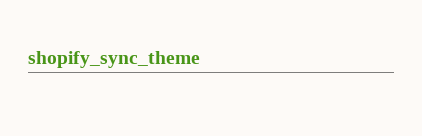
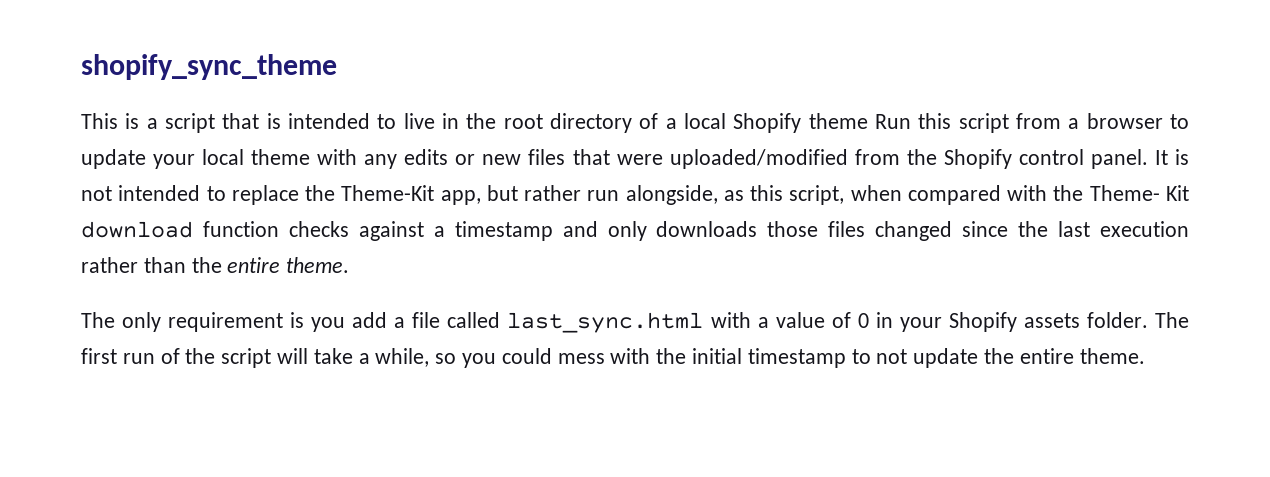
(200, 59) none -> [81,113,1190,133] [81,149,1189,169] [81,185,1190,205] [81,221,1189,241] [81,257,350,273] [81,312,1189,333] [81,348,1145,368] // This is a script that is intended to live in the root directory of a local Shopify theme Run this script from a browser to update your local theme with any edits or new files that were uploaded/modified from the Shopify control panel. It is not intended to replace the Theme-Kit app, but rather run alongside, as this script, when compared with the Theme- Kit download function checks against a timestamp and only downloads those files changed since the last execution rather than the entire theme. // The only requirement is you add a file called last_sync.html with a value of 0 in your Shopify assets folder. The first run of the script will take a while, so you could mess with the initial timestamp to not update the entire theme.

